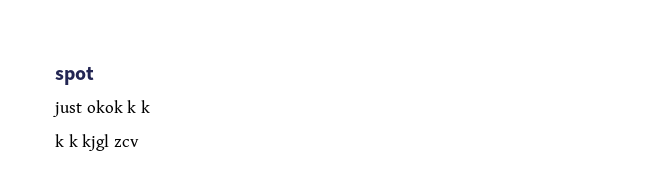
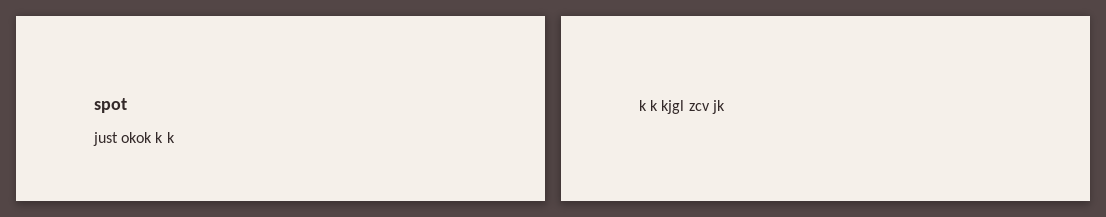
(139, 143) none -> [711,100,725,114] jk

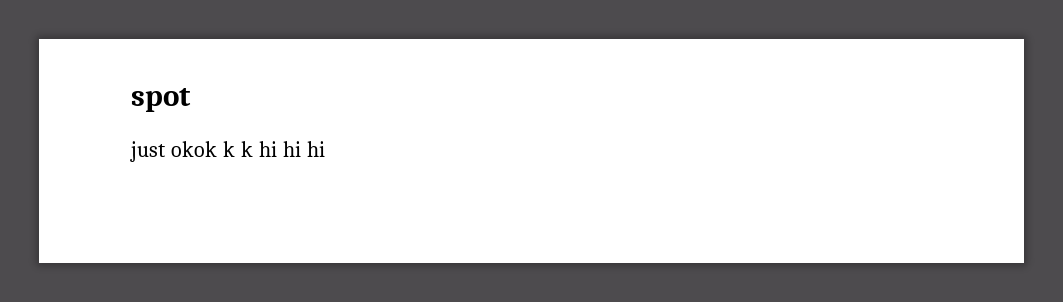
[639,100,725,114] // k k kjgl zcv jk -> [258,141,325,157] hi hi hi

